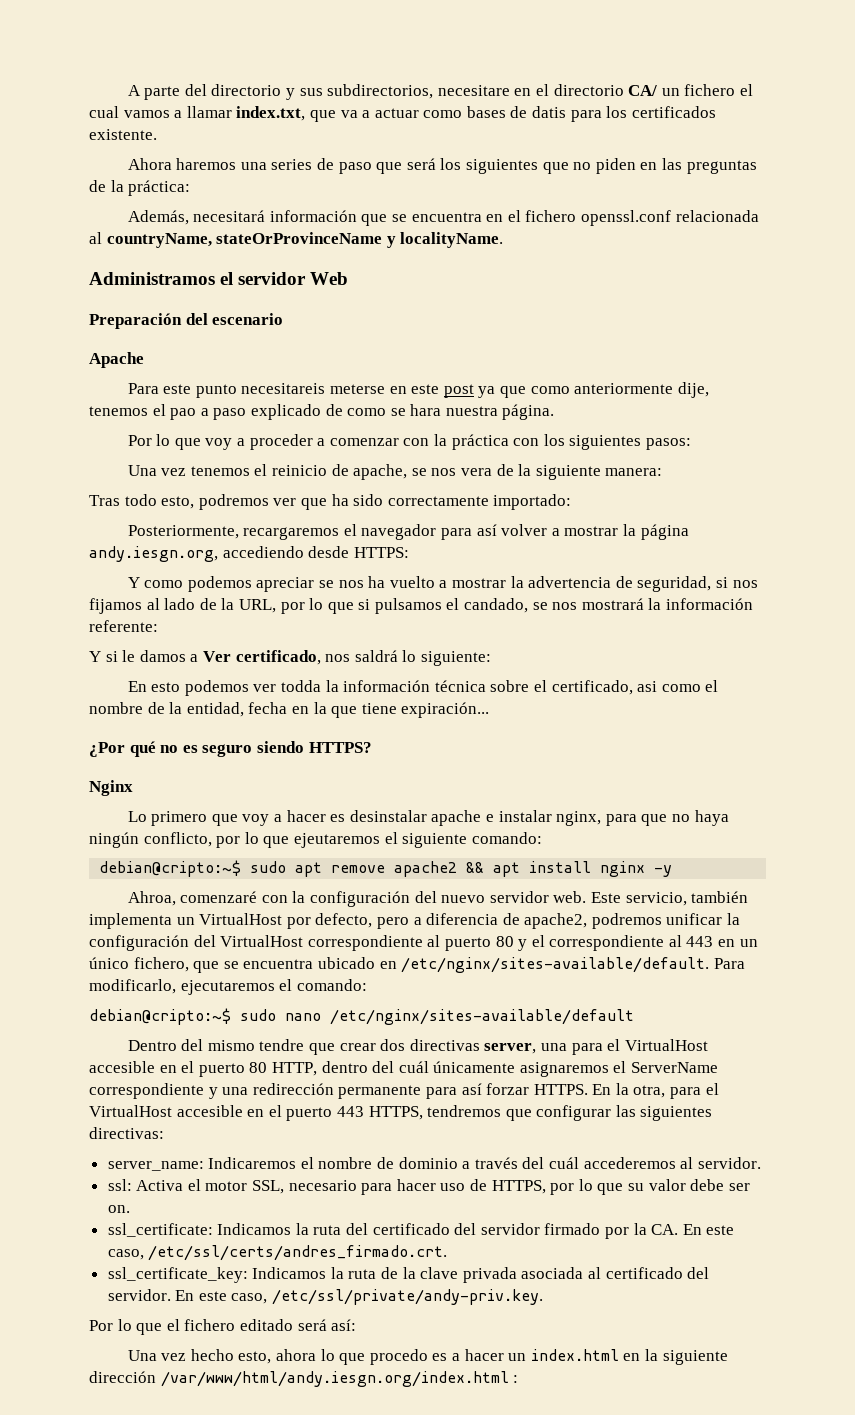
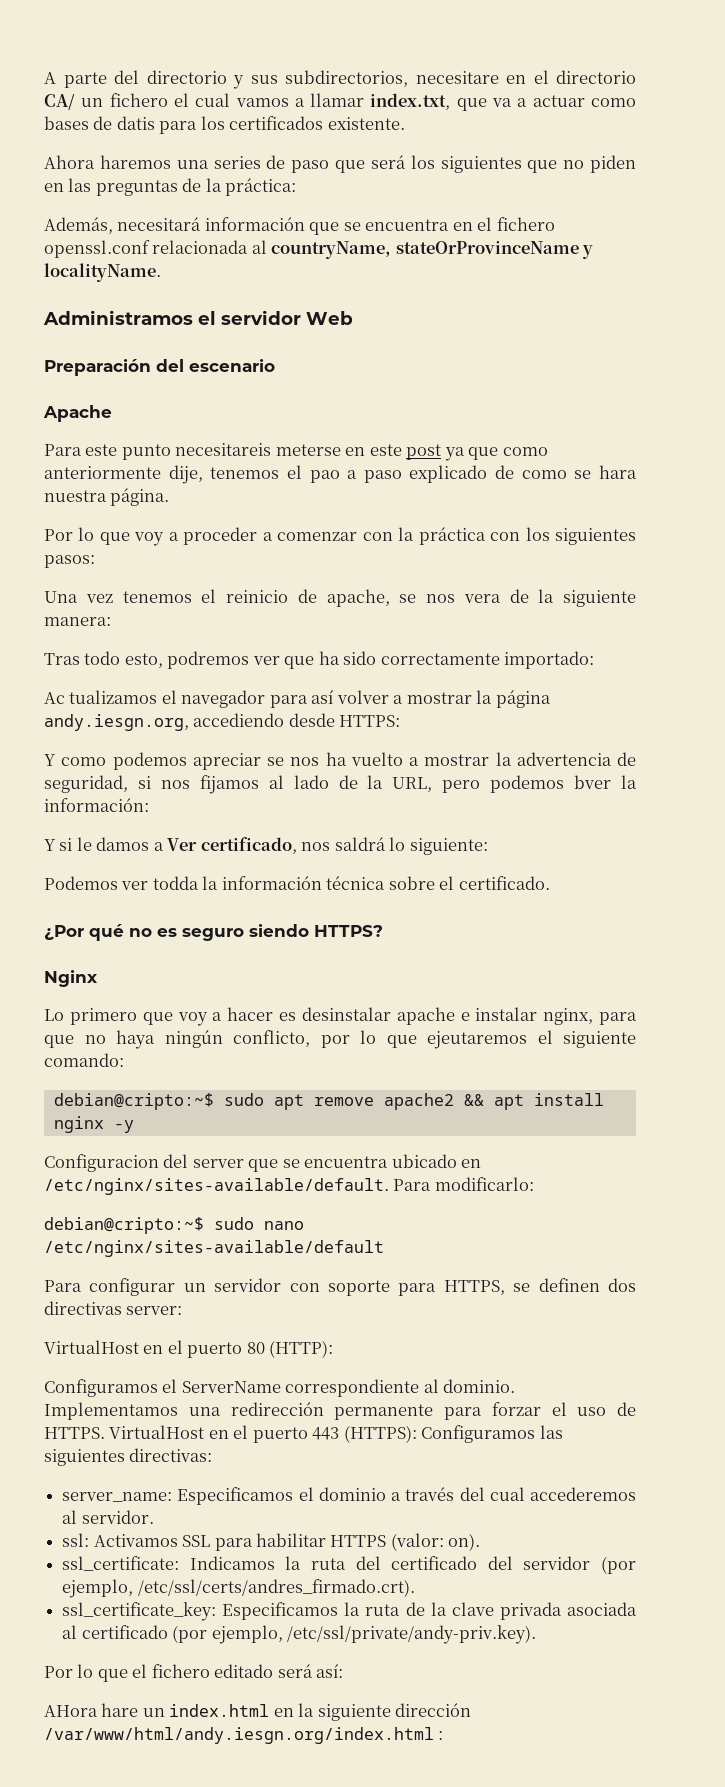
[127,525,340,540] Posteriormente, recargaremos -> [44,690,158,704] Ac tualizamos
[280,598,754,614] [89,620,158,632] por lo que si pulsamos el candado, se nos mostrará la información referente: -> [442,775,637,793] [44,798,149,812] pero podemos bver la información:
[127,680,249,696] En esto podemos -> [44,876,118,890] Podemos
[551,680,719,695] [89,702,490,718] certificado, asi como el nombre de la entidad, fecha en la que tiene expiración... -> [458,876,550,890] certificado.
[127,891,749,907] [89,913,741,929] [89,935,758,951] [89,957,189,972] Ahroa, comenzaré con la configuración del nuevo servidor web. Este servicio, también implementa un VirtualHost por defecto, pero a diferencia de apache2, podremos unificar la configuración del VirtualHost correspondiente al puerto 80 y el correspondiente al 443 en un único fichero, -> [44,1154,244,1172] Configuracion del server
[89,979,367,995] modificarlo, ejecutaremos el comando: -> [434,1177,534,1191] modificarlo:
[127,1039,708,1055] [89,1061,719,1077] [89,1083,719,1099] [89,1105,612,1121] Dentro del mismo tendre que crear dos directivas server, una para el VirtualHost accesible en el puerto 80 HTTP, dentro del cuál únicamente asignaremos el ServerName correspondiente y una redirección permanente para así forzar HTTPS. En la otra, para el VirtualHost accesible en el puerto 443 HTTPS, tendremos que configurar -> [44,1278,636,1296] [44,1301,183,1315] [44,1340,334,1358] [44,1379,516,1397] [44,1402,636,1420] [44,1425,536,1443] Para configurar un servidor con soporte para HTTPS, se definen dos directivas server: // VirtualHost en el puerto 80 (HTTP): // Configuramos el ServerName correspondiente al dominio. Implementamos una redirección permanente para forzar el uso de HTTPS. VirtualHost en el puerto 443 (HTTPS): Configuramos
[208,1157,395,1169] Indicaremos el nombre de -> [177,1487,314,1505] Especificamos el
[549,1157,580,1169] cuál -> [489,1487,525,1501] cual
[136,1179,750,1195] [107,1205,130,1213] Activa el motor SSL, necesario para hacer uso de HTTPS, por lo que su valor debe ser on. -> [93,1533,481,1551] Activamos SSL para habilitar HTTPS (valor: on).
[544,1223,735,1239] [107,1245,448,1261] firmado por la CA. En este caso, /etc/ssl/certs/andres_firmado.crt. -> [601,1556,636,1574] [62,1579,415,1598] (por ejemplo, /etc/ssl/certs/andres_firmado.crt).
[252,1267,327,1279] Indicamos -> [222,1602,339,1620] Especificamos
[687,1267,710,1279] [107,1289,544,1305] del servidor. En este caso, /etc/ssl/private/andy-priv.key. -> [172,1625,536,1644] (por ejemplo, /etc/ssl/private/andy-priv.key).
[127,1349,504,1365] Una vez hecho esto, ahora lo que procedo es a hacer -> [44,1703,139,1717] AHora hare

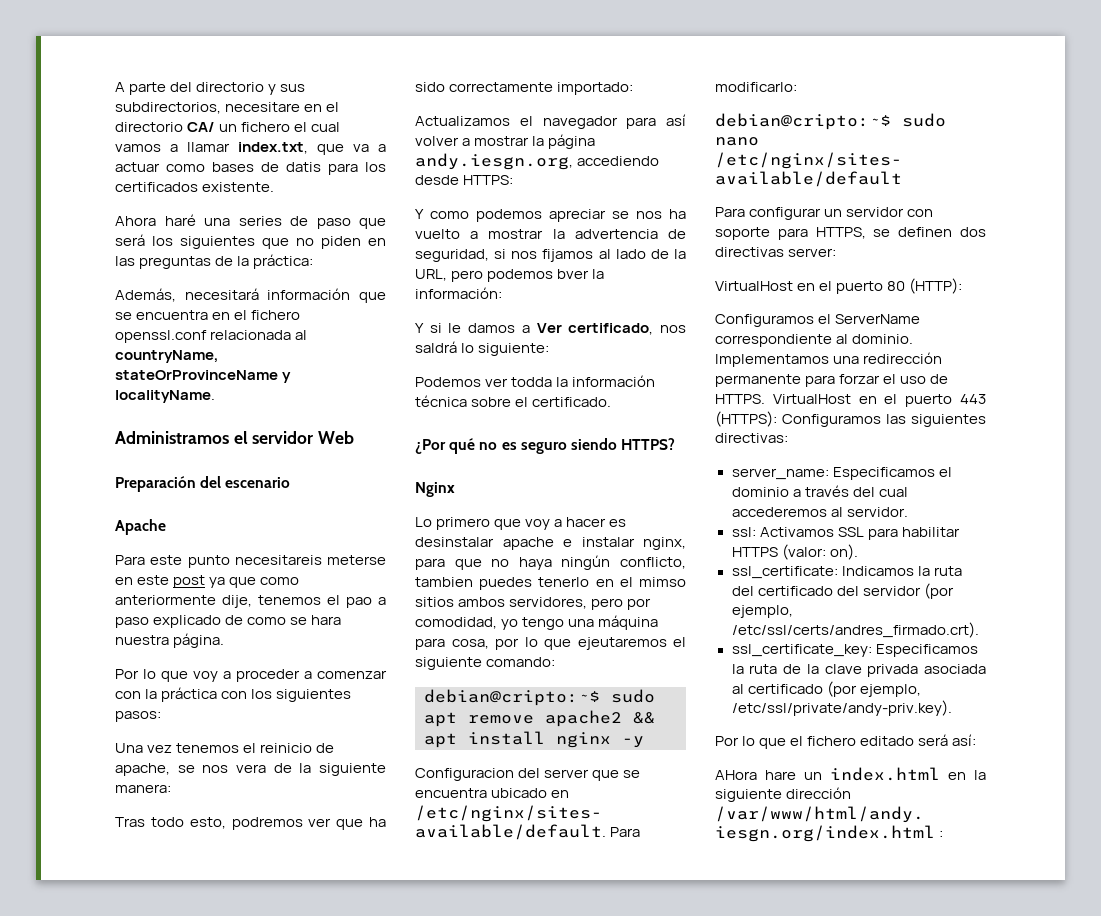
[99,155,171,169] haremos -> [164,214,196,226] haré
[44,690,158,704] Ac tualizamos -> [415,116,510,126] Actualizamos
(310, 1038) none -> [415,577,686,590] [415,597,652,610] [415,615,659,630] [415,638,489,650] tambien puedes tenerlo en el mimso sitios ambos servidores, pero por comodidad, yo tengo una máquina para cosa,

